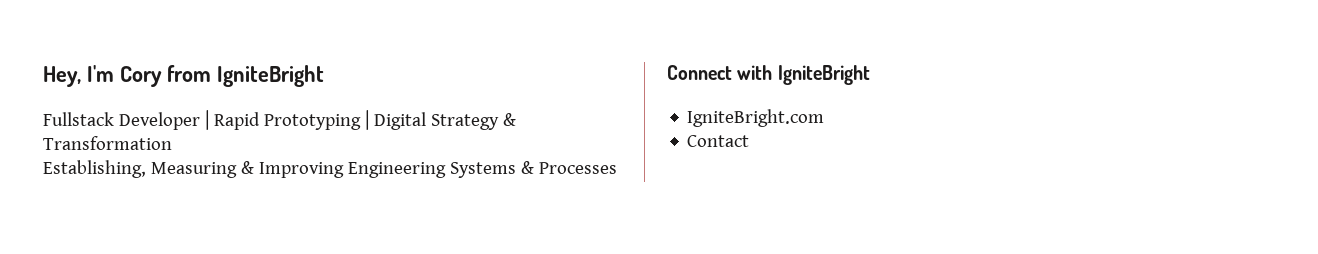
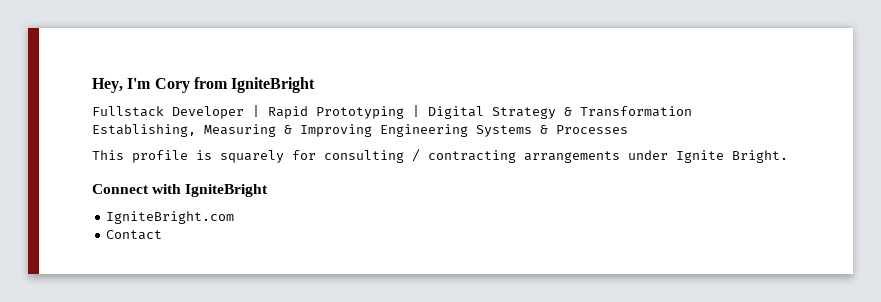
(617, 168) none -> [92,149,788,163] // This profile is squarely for consulting / contracting arrangements under Ignite Bright.

